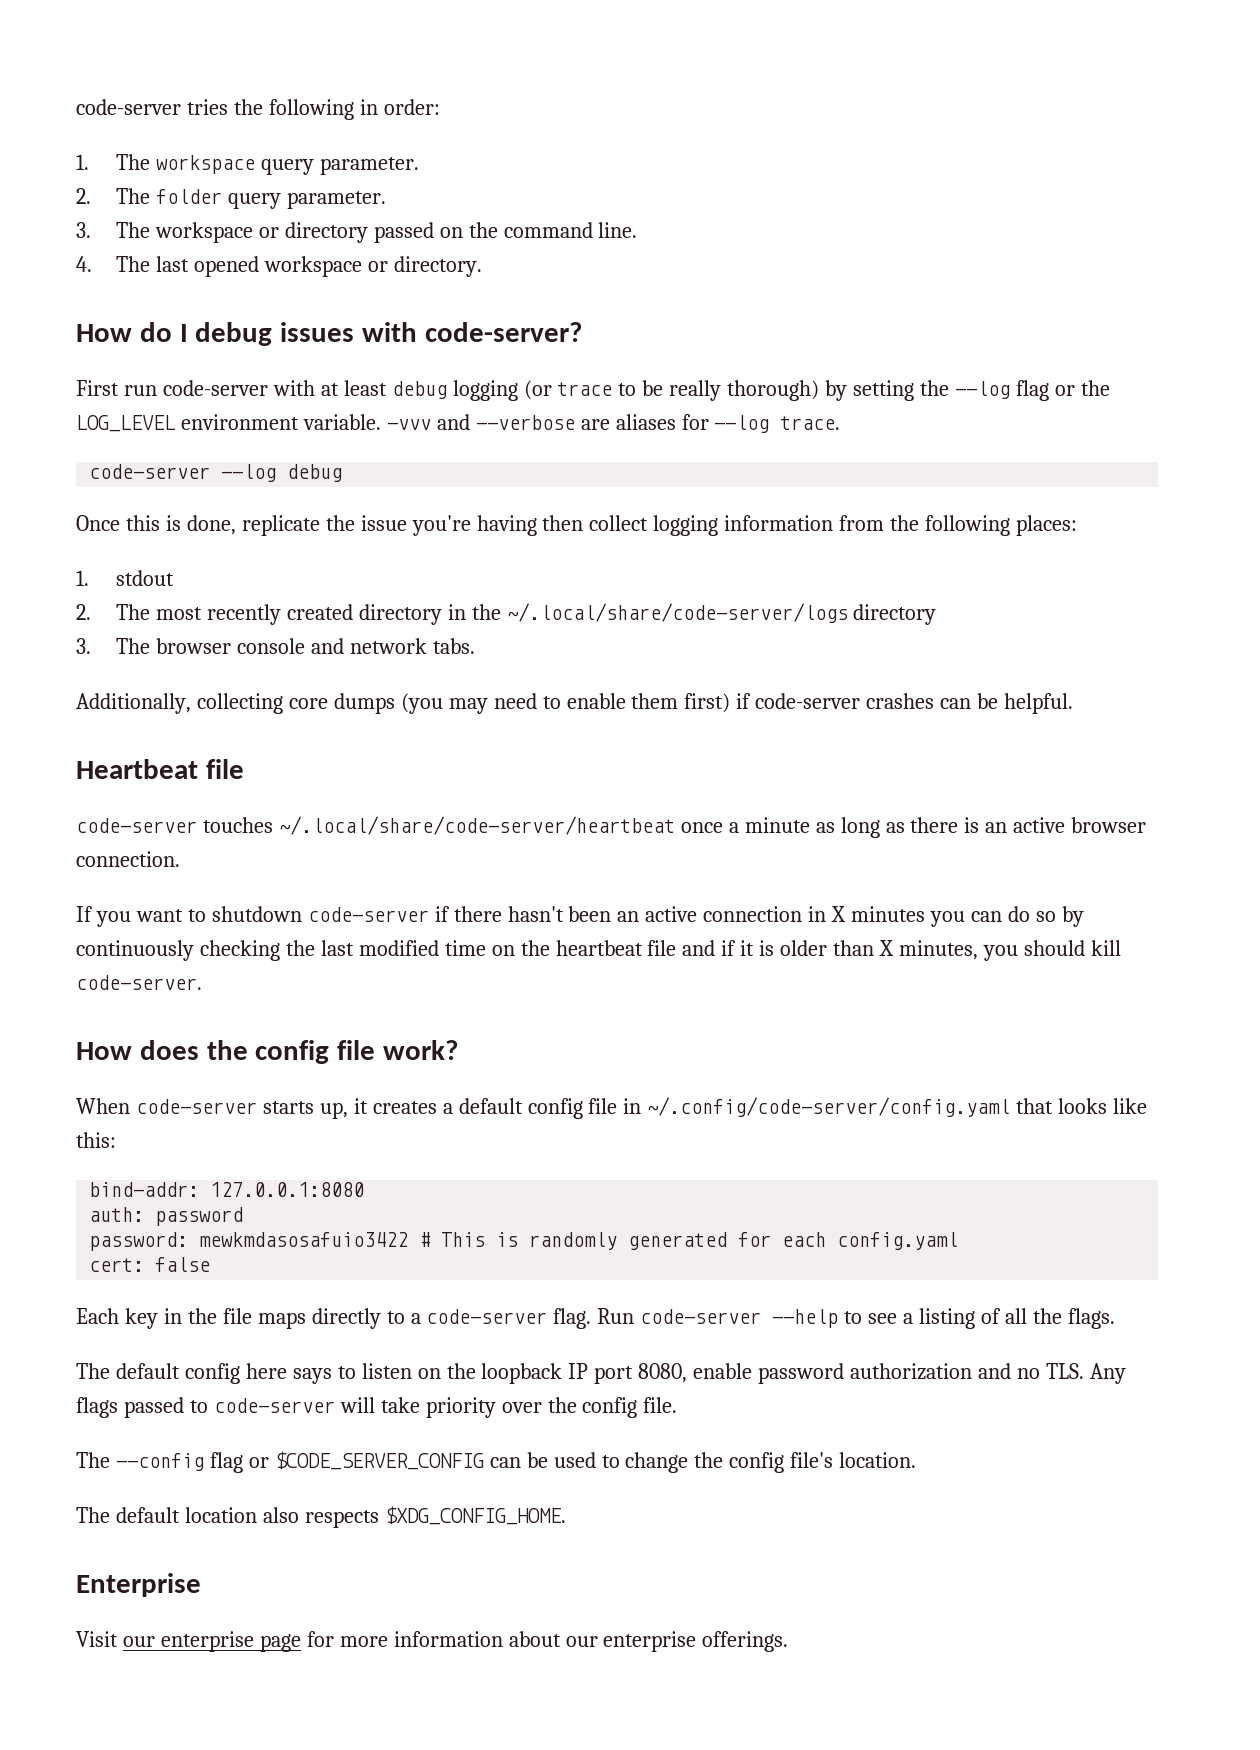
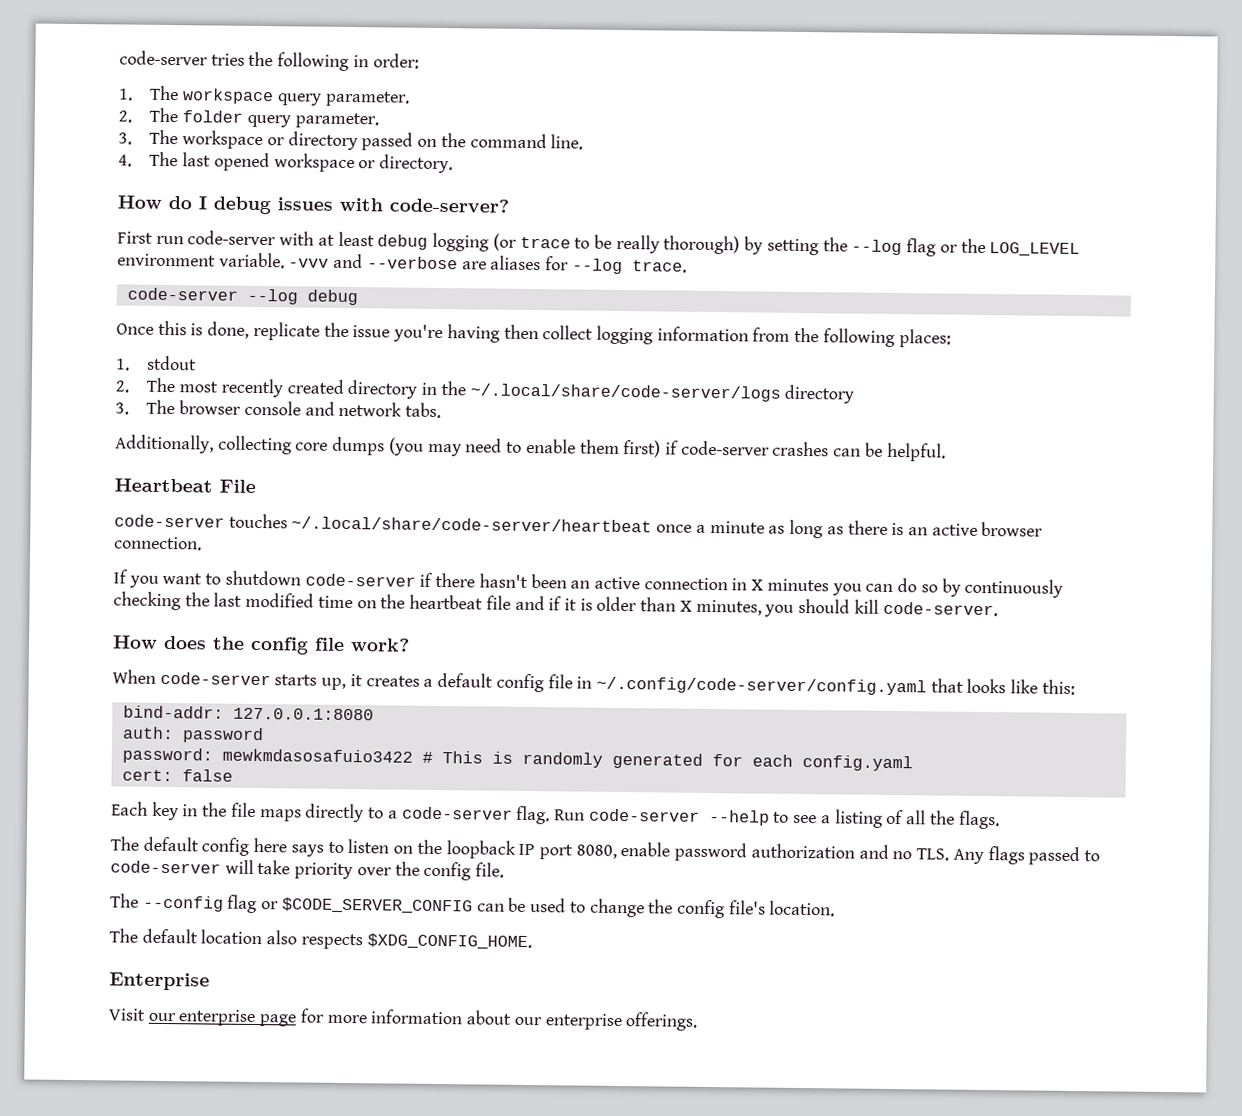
[205,759,244,779] file -> [219,479,256,493] File

